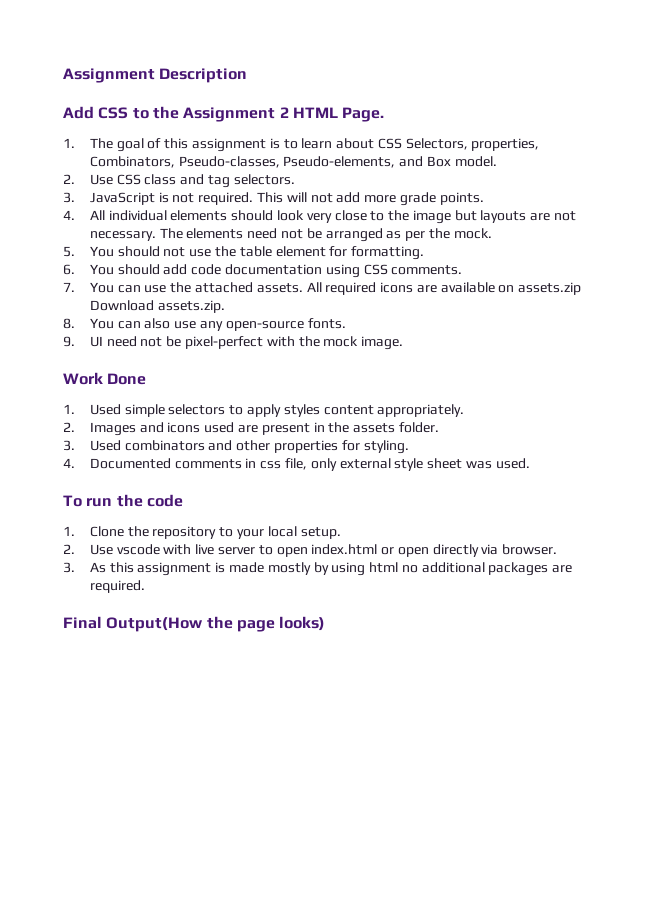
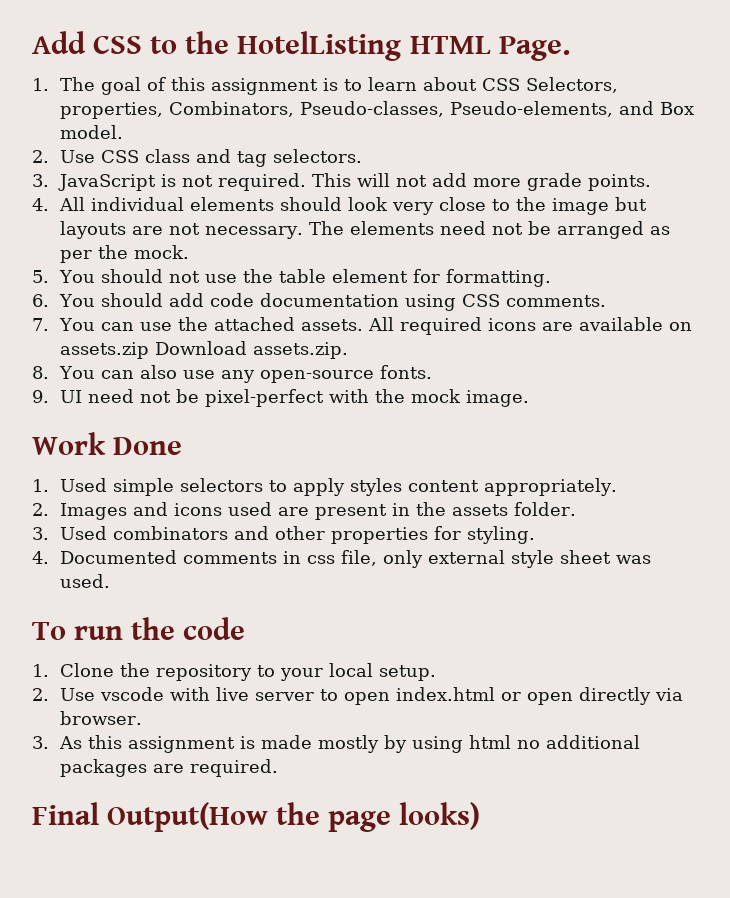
[63,68,248,83] Assignment Description // -> (32, 42) none
[183,107,289,122] Assignment 2 -> [237,31,402,61] HotelListing

